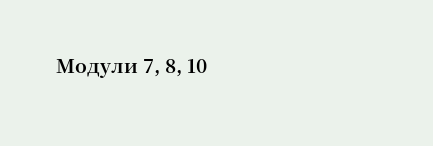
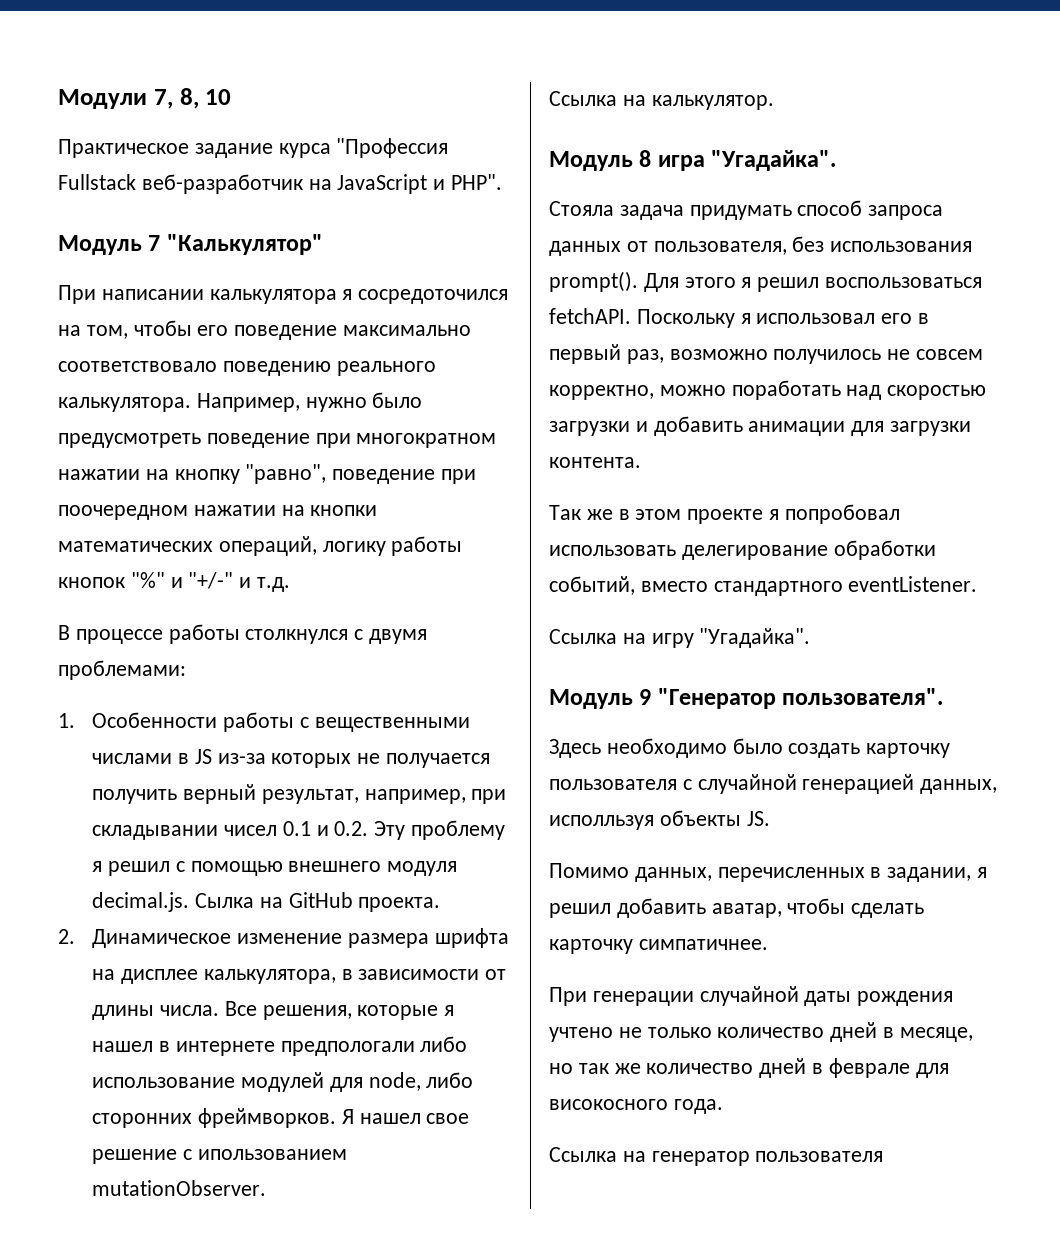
(208, 66) none -> [58,138,449,158] [58,174,503,194] [58,234,323,255] [58,285,509,304] [58,320,472,340] [58,361,436,376] [58,392,423,412] [58,433,497,448] [58,464,477,484] [58,505,378,520] [58,536,463,556] [58,572,291,592] [58,624,428,644] [58,660,186,680] [58,712,470,732] [92,749,491,768] [92,784,507,804] [92,820,506,840] [92,861,458,876] [92,892,441,912] [58,928,509,948] [92,969,507,984] [92,1001,455,1020] [92,1036,468,1056] [92,1072,474,1092] [92,1108,470,1128] [92,1149,347,1164] [92,1180,267,1196] [549,91,774,110] [549,150,837,171] [549,200,944,220] [549,236,973,256] [549,271,983,292] [549,308,930,328] [549,344,984,364] [549,380,987,400] [549,416,972,436] [549,457,641,468] [549,504,900,524] [549,540,936,560] [549,576,978,596] [549,628,811,648] [549,688,944,709] [549,738,951,758] [549,774,998,794] [549,810,770,830] [549,863,988,882] [549,898,925,918] [549,939,768,954] [549,986,954,1006] [549,1022,973,1042] [549,1058,949,1078] [549,1099,723,1114] [549,1147,884,1166] // Практическое задание курса "Профессия Fullstack веб-разработчик на JavaScript и PHP". // Модуль 7 "Калькулятор" // При написании калькулятора я сосредоточился на том, чтобы его поведение максимально соответствовало поведению реального калькулятора. Например, нужно было предусмотреть поведение при многократном нажатии на кнопку "равно", поведение при поочередном нажатии на кнопки математических операций, логику работы кнопок "%" и "+/-" и т.д. // В процессе работы столкнулся с двумя проблемами: // 1. Особенности работы с вещественными числами в JS из-за которых не получается получить верный результат, например, при складывании чисел 0.1 и 0.2. Эту проблему я решил с помощью внешнего модуля decimal.js. Сылка на GitHub проекта. // 2. Динамическое изменение размера шрифта на дисплее калькулятора, в зависимости от длины числа. Все решения, которые я нашел в интернете предпологали либо использование модулей для node, либо сторонних фреймворков. Я нашел свое решение с ипользованием mutationObserver. // Ссылка на калькулятор. // Модуль 8 игра "Угадайка". // Стояла задача придумать способ запроса данных от пользователя, без использования prompt(). Для этого я решил воспользоваться fetchAPI. Поскольку я использовал его в первый раз, возможно получилось не совсем корректно, можно поработать над скоростью загрузки и добавить анимации для загрузки контента. // Так же в этом проекте я попробовал использовать делегирование обработки событий, вместо стандартного eventListener. // Ссылка на игру "Угадайка". // Модуль 9 "Генератор пользователя". // Здесь необходимо было создать карточку пользователя с случайной генерацией данных, исполльзуя объекты JS. // Помимо данных, перечисленных в задании, я решил добавить аватар, чтобы сделать карточку симпатичнее. // При генерации случайной даты рождения учтено не только количество дней в месяце, но так же количество дней в феврале для високосного года. // Ссылка на генератор пользователя

